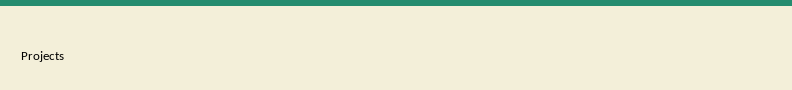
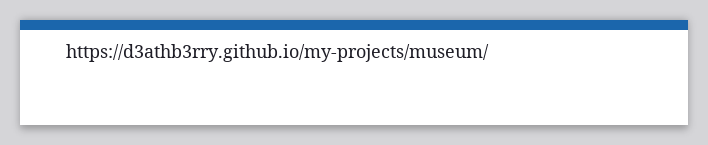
[21,51,64,62] Projects -> [66,44,489,62] https://d3athb3rry.github.io/my-projects/museum/

